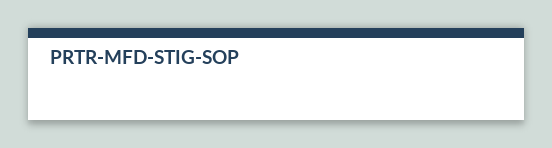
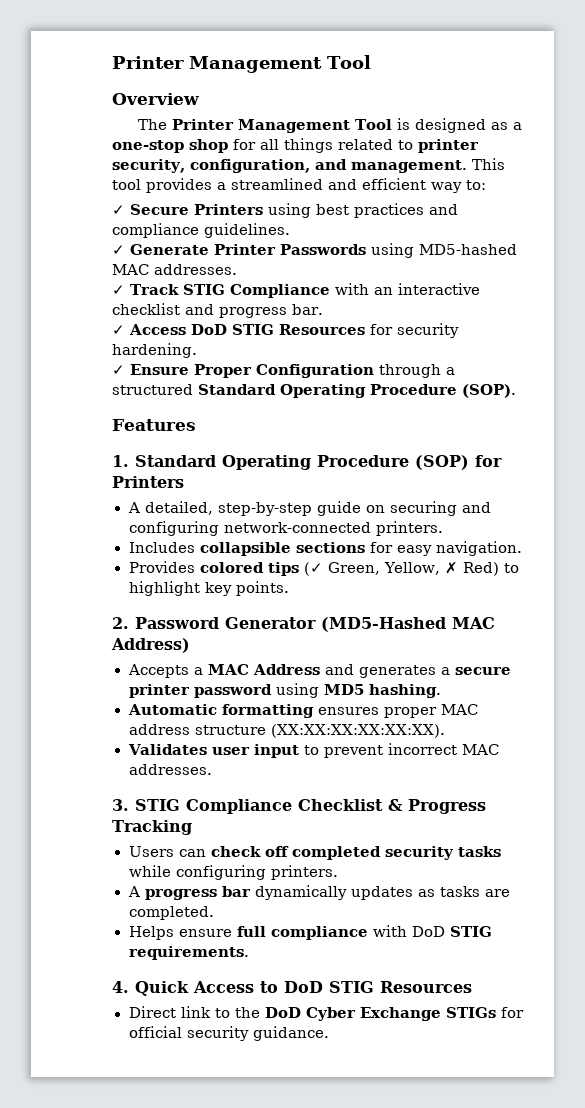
[50,50,239,64] PRTR-MFD-STIG-SOP -> [112,55,371,73] [112,93,199,105] [138,118,523,133] [112,138,479,153] [112,158,505,173] [112,178,486,193] [112,203,458,218] [112,223,290,238] [112,243,517,258] [112,264,237,275] [112,283,480,298] [112,303,323,318] [112,323,459,338] [112,343,197,358] [112,364,455,378] [112,384,516,398] [112,419,196,431] [112,455,502,470] [112,476,184,488] [127,501,491,516] [128,521,443,536] [128,541,522,556] [128,561,520,576] [128,581,289,596] [112,617,495,632] [111,638,190,653] [127,664,511,678] [128,683,441,698] [127,704,478,718] [128,724,445,738] [127,743,500,758] [128,764,212,775] [112,799,486,814] [112,820,192,835] [128,846,501,860] [128,865,338,880] [127,885,510,900] [128,906,214,920] [128,925,492,940] [128,946,249,960] [112,981,472,996] [128,1006,524,1021] [128,1026,329,1041] Printer Management Tool // Overview // The Printer Management Tool is designed as a one-stop shop for all things related to printer security, configuration, and management. This tool provides a streamlined and efficient way to: // ✓ Secure Printers using best practices and compliance guidelines. // ✓ Generate Printer Passwords using MD5-hashed MAC addresses. // ✓ Track STIG Compliance with an interactive checklist and progress bar. // ✓ Access DoD STIG Resources for security hardening. // ✓ Ensure Proper Configuration through a structured Standard Operating Procedure (SOP). // Features // 1. Standard Operating Procedure (SOP) for Printers // A detailed, step-by-step guide on securing and configuring network-connected printers. // Includes collapsible sections for easy navigation. // Provides colored tips (✓ Green, Yellow, ✗ Red) to highlight key points. // 2. Password Generator (MD5-Hashed MAC Address) // Accepts a MAC Address and generates a secure printer password using MD5 hashing. // Automatic formatting ensures proper MAC address structure (XX:XX:XX:XX:XX:XX). // Validates user input to prevent incorrect MAC addresses. // 3. STIG Compliance Checklist & Progress Tracking // Users can check off completed security tasks while configuring printers. // A progress bar dynamically updates as tasks are completed. // Helps ensure full compliance with DoD STIG requirements. // 4. Quick Access to DoD STIG Resources // Direct link to the DoD Cyber Exchange STIGs for official security guidance.

